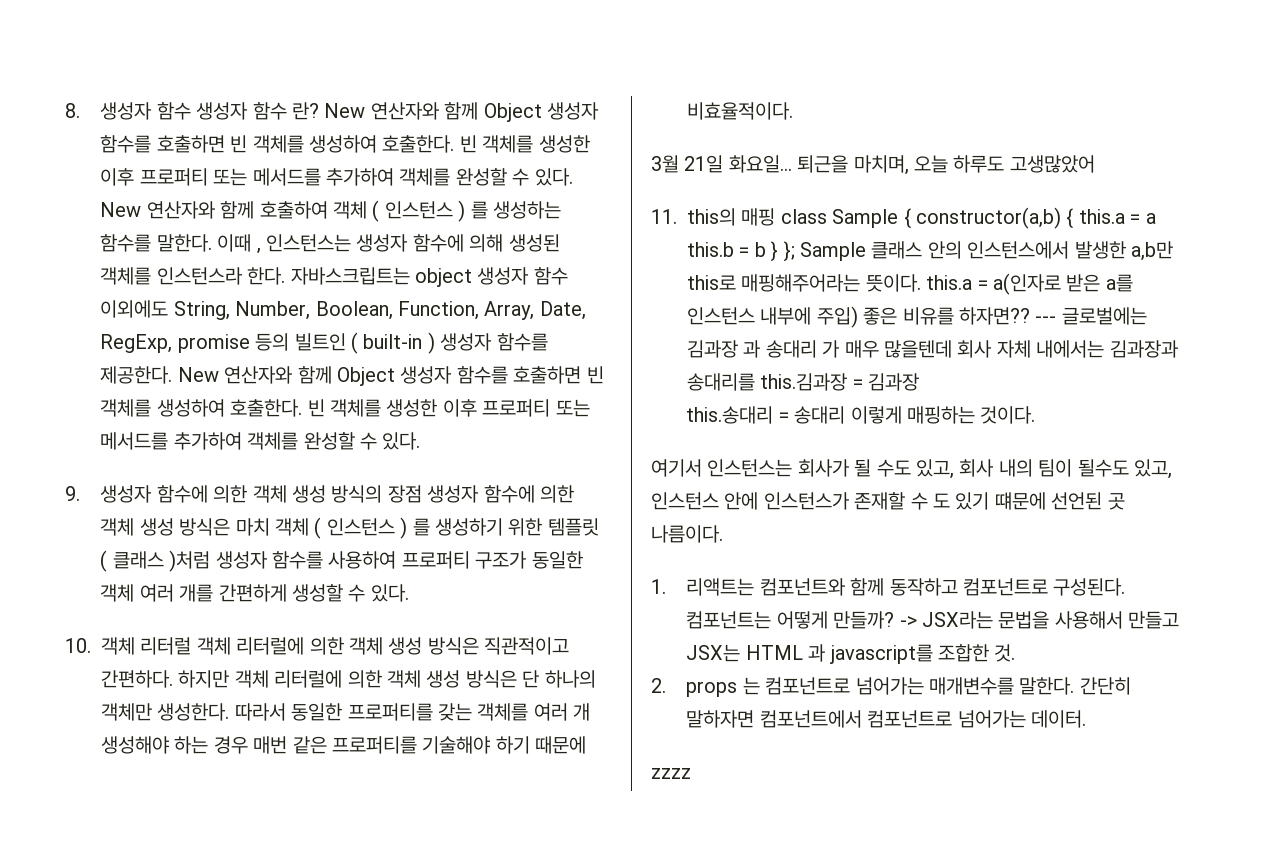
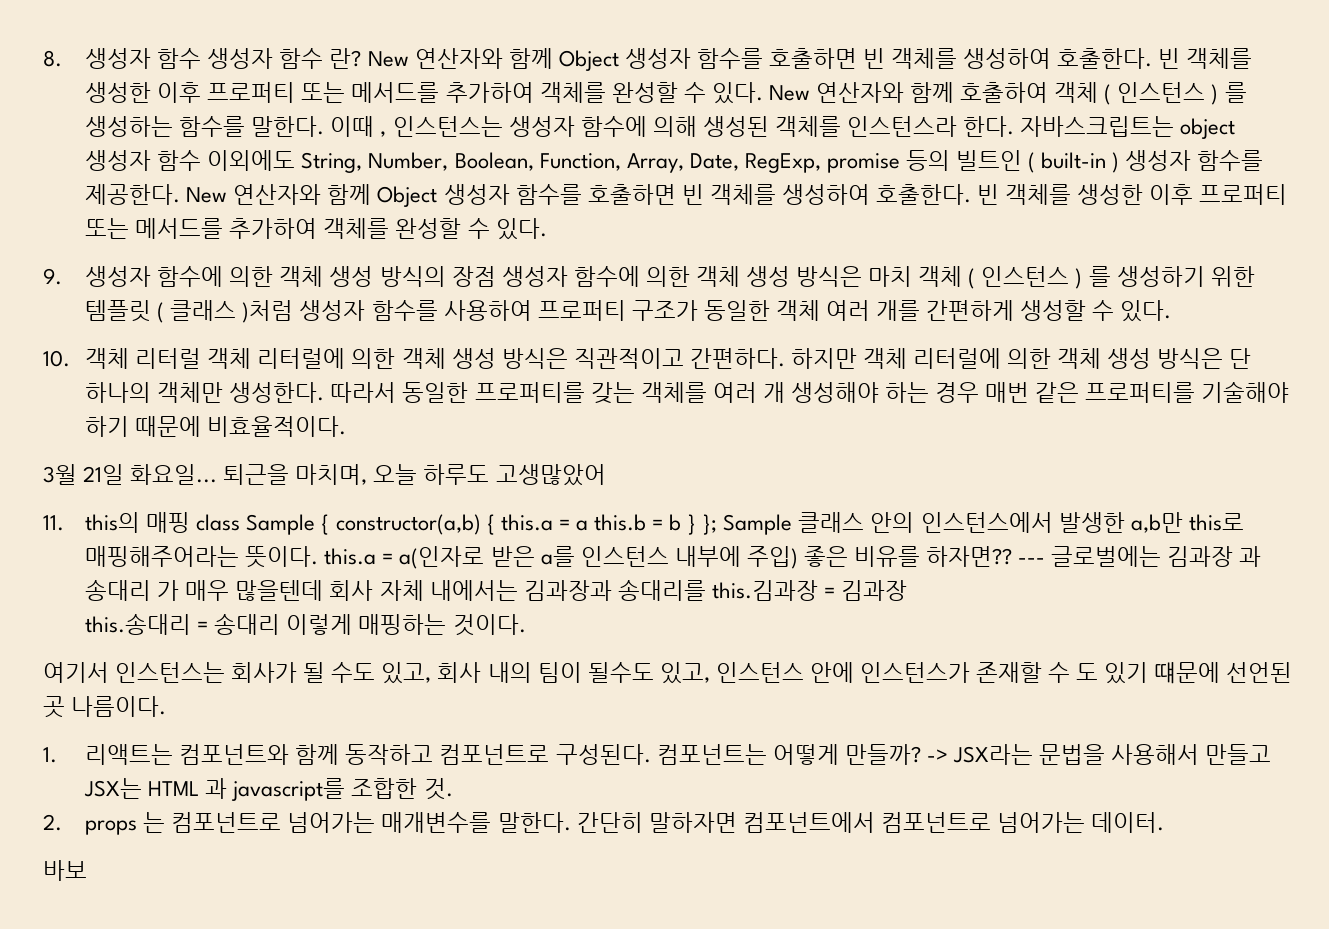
[651,768,691,779] zzzz -> [43,860,87,881] 바보

